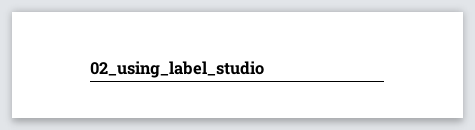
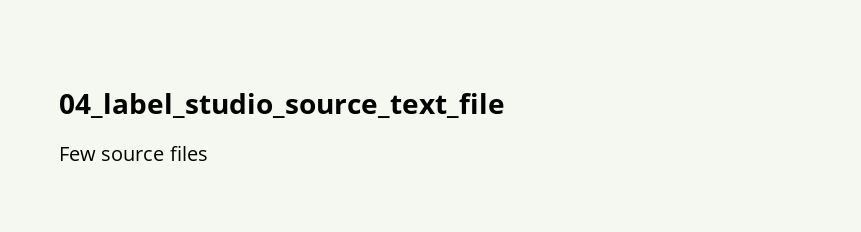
[90,61,264,78] 02_using_label_studio -> [59,93,505,118] [59,145,208,161] 04_label_studio_source_text_file // Few source files

